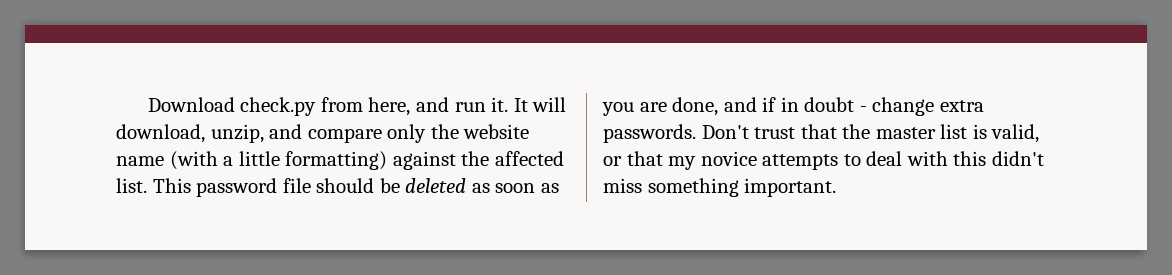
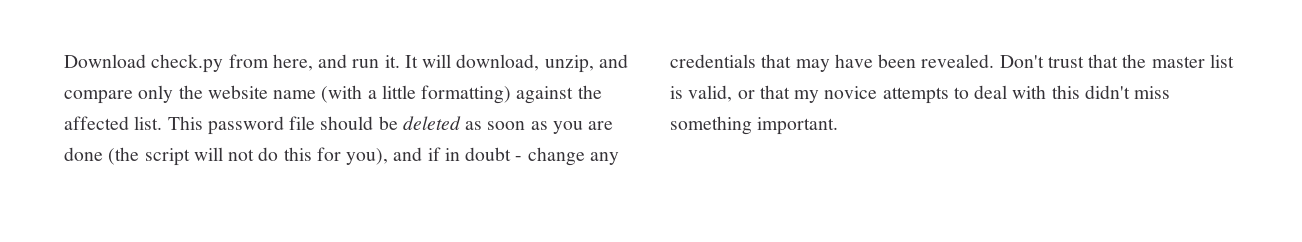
[672,97,719,116] done, -> [64,147,389,166] done (the script will not do this for you),
[939,100,984,112] [603,124,696,143] extra passwords. -> [589,152,619,165] [670,54,995,72] any credentials that may have been revealed.

